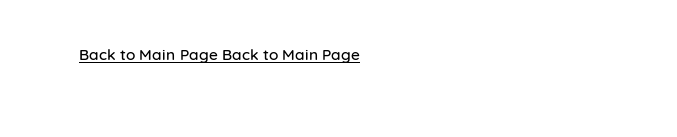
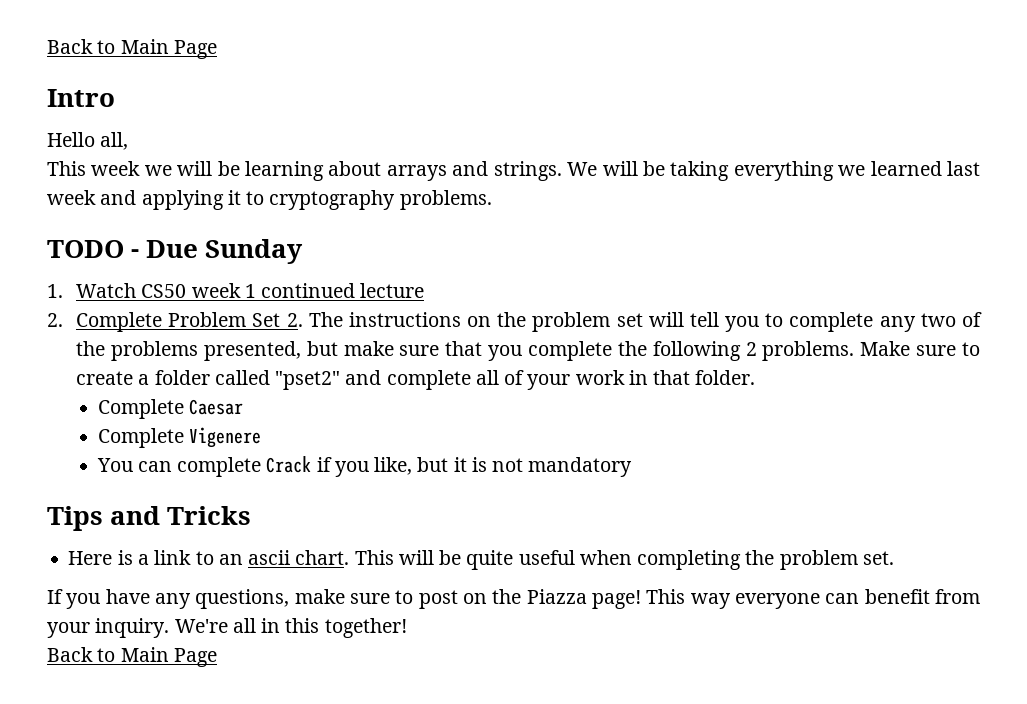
[79,49,218,63] Back to Main Page -> [47,39,217,59] [47,89,115,107] [47,132,129,150] [47,161,980,181] [47,190,492,210] [47,239,304,264] [47,283,425,298] [47,312,982,332] [76,341,980,361] [76,370,756,390] [97,399,243,419] [97,427,261,448] [96,456,633,477] [47,506,252,531] [68,550,894,570] [47,589,981,609] [47,618,407,638] Back to Main Page // Intro // Hello all, // This week we will be learning about arrays and strings. We will be taking everything we learned last week and applying it to cryptography problems. // TODO - Due Sunday // 1. Watch CS50 week 1 continued lecture // 2. Complete Problem Set 2. The instructions on the problem set will tell you to complete any two of the problems presented, but make sure that you complete the following 2 problems. Make sure to create a folder called "pset2" and complete all of your work in that folder. // Complete Caesar // Complete Vigenere // You can complete Crack if you like, but it is not mandatory // Tips and Tricks // Here is a link to an ascii chart. This will be quite useful when completing the problem set. // If you have any questions, make sure to post on the Piazza page! This way everyone can benefit from your inquiry. We're all in this together! //

